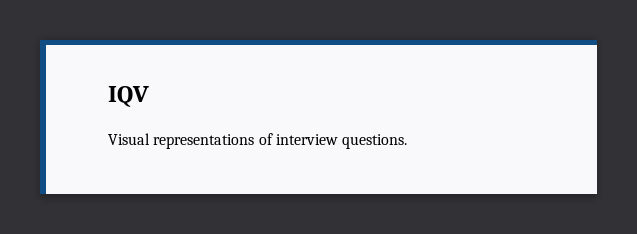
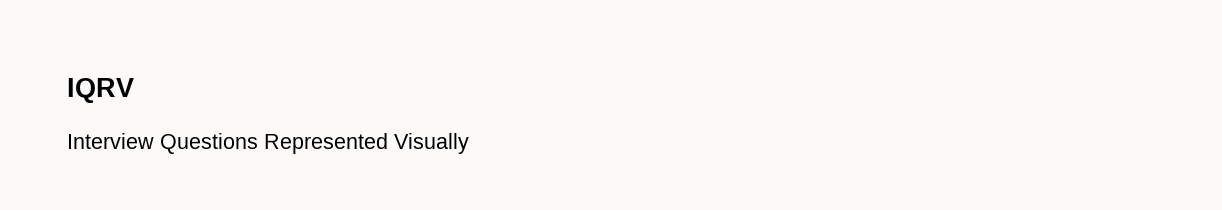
[108,86,149,107] [108,133,408,149] IQV // Visual representations of interview questions. -> [67,78,134,103] [67,133,469,154] IQRV // Interview Questions Represented Visually

